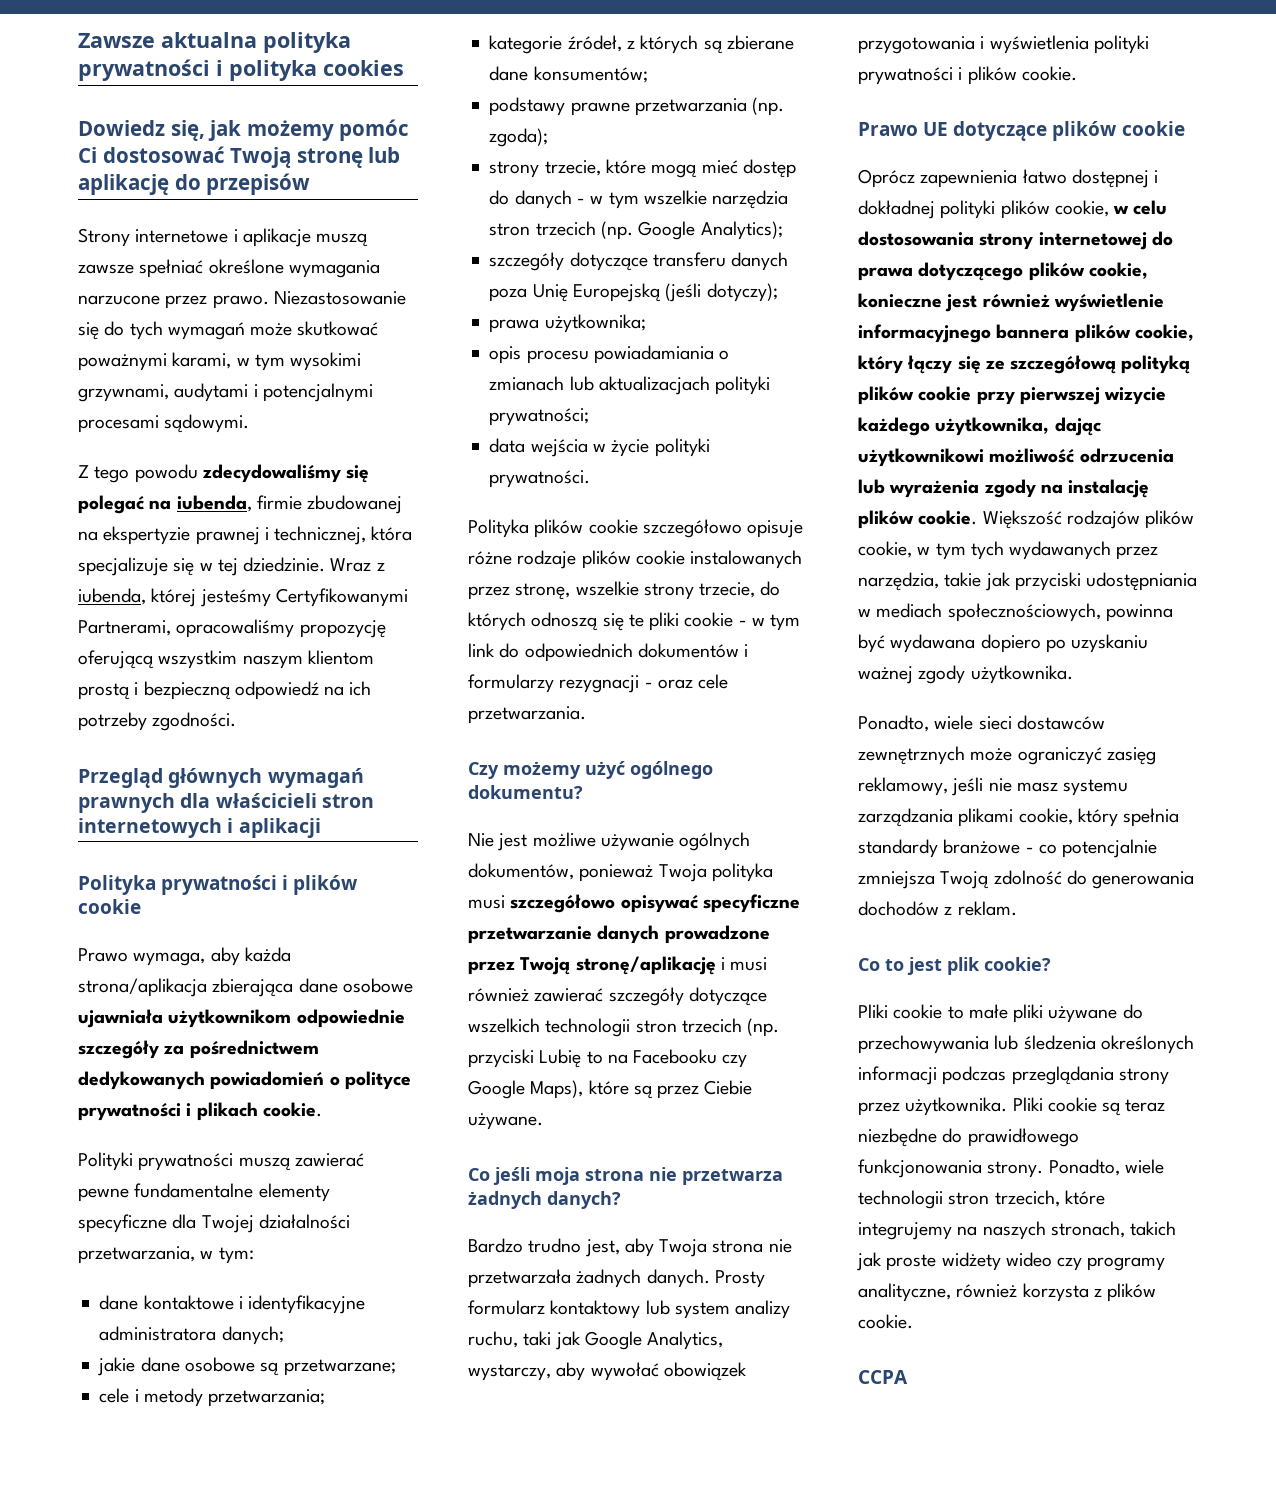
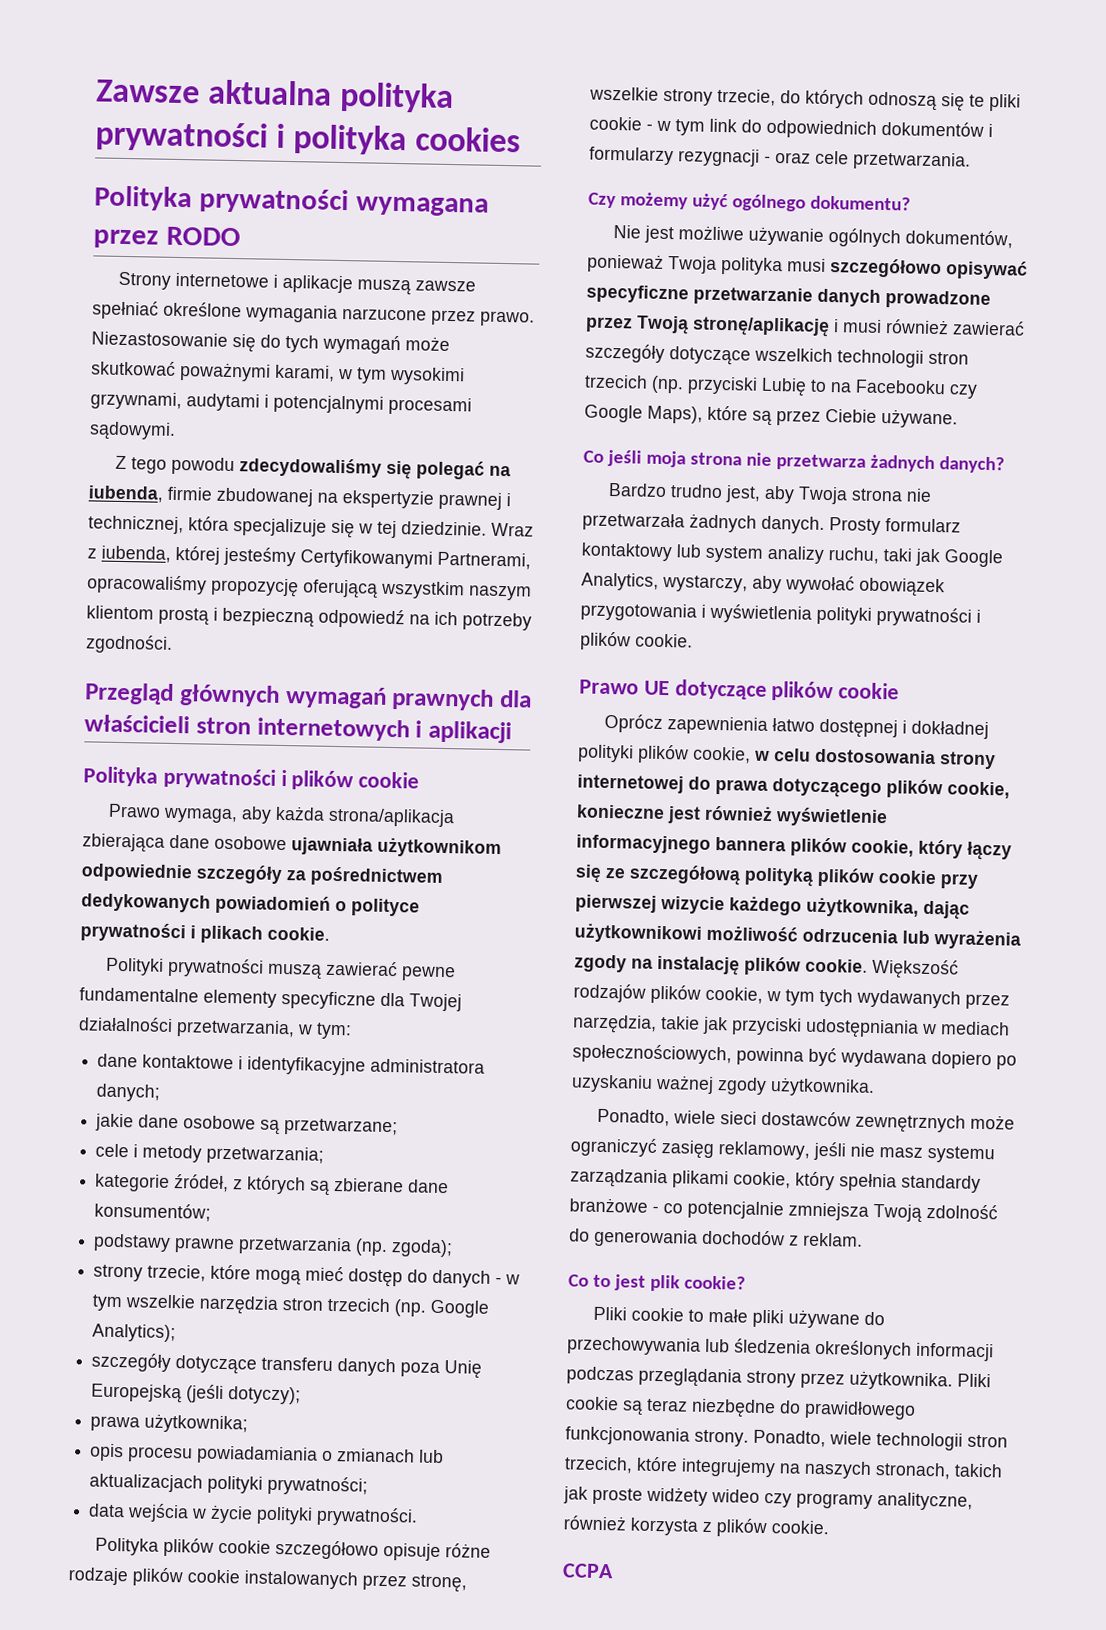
[78,119,410,141] [78,146,401,168] [78,173,311,195] Dowiedz się, jak możemy pomóc Ci dostosować Twoją stronę lub aplikację do przepisów -> [94,185,489,217] [93,226,241,249] Polityka prywatności wymagana przez RODO

